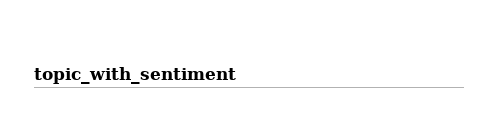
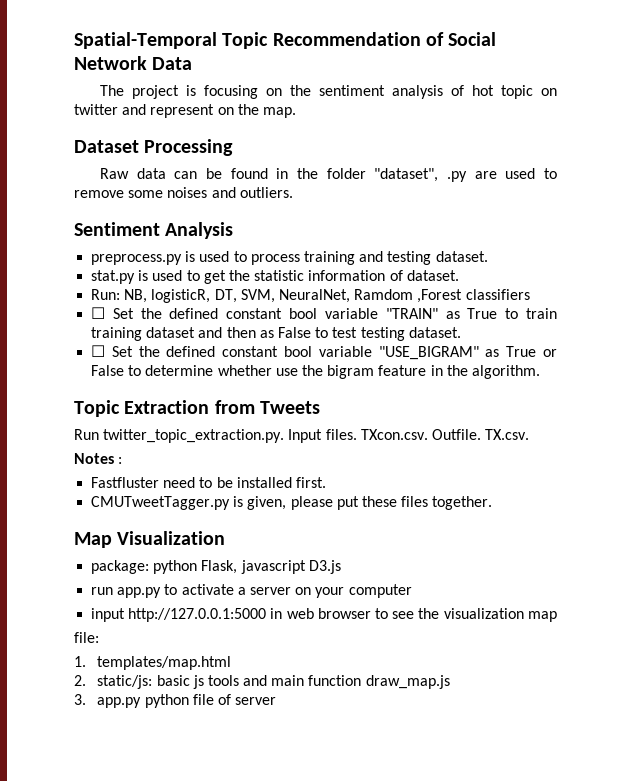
[34,67,236,84] topic_with_sentiment -> [74,32,497,49] [74,56,193,70] [100,85,557,99] [74,104,296,118] [74,139,234,156] [100,168,557,182] [74,187,293,198] [74,222,234,239] [91,251,488,265] [91,270,459,284] [91,289,530,303] [91,307,557,319] [91,327,461,341] [91,345,557,360] [91,365,540,379] [74,400,320,417] [74,429,530,443] [74,453,123,464] [91,477,326,488] [91,496,493,510] [74,531,226,548] [91,560,341,574] [91,584,412,598] [91,608,557,622] [74,632,99,643] [74,656,232,670] [74,675,450,689] [74,694,277,708] Spatial-Temporal Topic Recommendation of Social Network Data // The project is focusing on the sentiment analysis of hot topic on twitter and represent on the map. // Dataset Processing // Raw data can be found in the folder "dataset", .py are used to remove some noises and outliers. // Sentiment Analysis // preprocess.py is used to process training and testing dataset. // stat.py is used to get the statistic information of dataset. // Run: NB, logisticR, DT, SVM, NeuralNet, Ramdom ,Forest classifiers // ☐ Set the defined constant bool variable "TRAIN" as True to train training dataset and then as False to test testing dataset. // ☐ Set the defined constant bool variable "USE_BIGRAM" as True or False to determine whether use the bigram feature in the algorithm. // Topic Extraction from Tweets // Run twitter_topic_extraction.py. Input files. TXcon.csv. Outfile. TX.csv. // Notes : // Fastfluster need to be installed first. // CMUTweetTagger.py is given, please put these files together. // Map Visualization // package: python Flask, javascript D3.js // run app.py to activate a server on your computer // input http://127.0.0.1:5000 in web browser to see the visualization map // file: // 1. templates/map.html // 2. static/js: basic js tools and main function draw_map.js // 3. app.py python file of server

